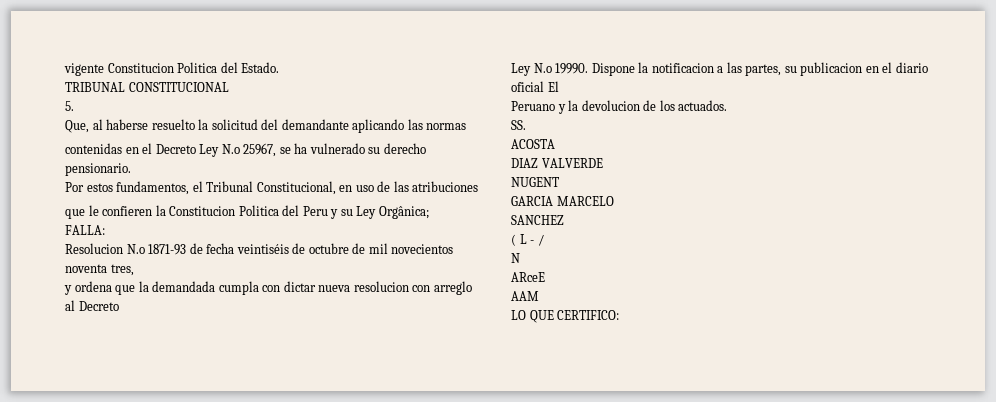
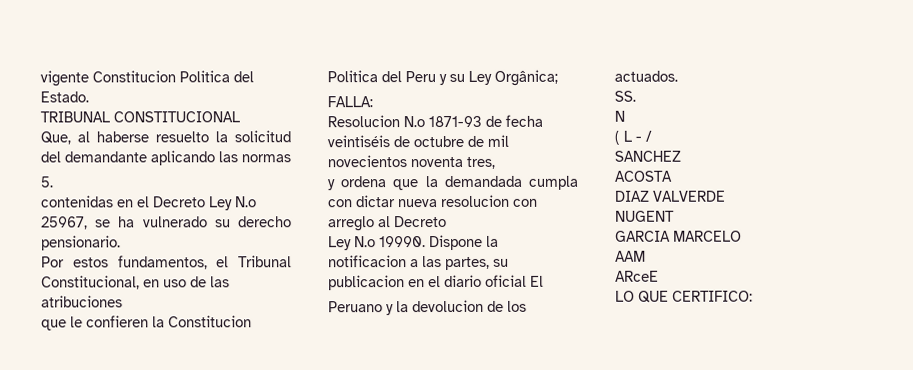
[65,101,74,111] // 5. -> (240, 117) none
(467, 126) none -> [40,176,54,188] // 5.
(526, 125) none -> [614,110,625,122] [614,130,652,145] [614,150,681,162] // N // ( L - / // SANCHEZ
[511,215,564,225] [511,234,544,246] [511,253,520,263] SANCHEZ // ( L - / // N -> [615,250,646,262] AAM
[511,291,539,301] // AAM -> (659, 276) none

